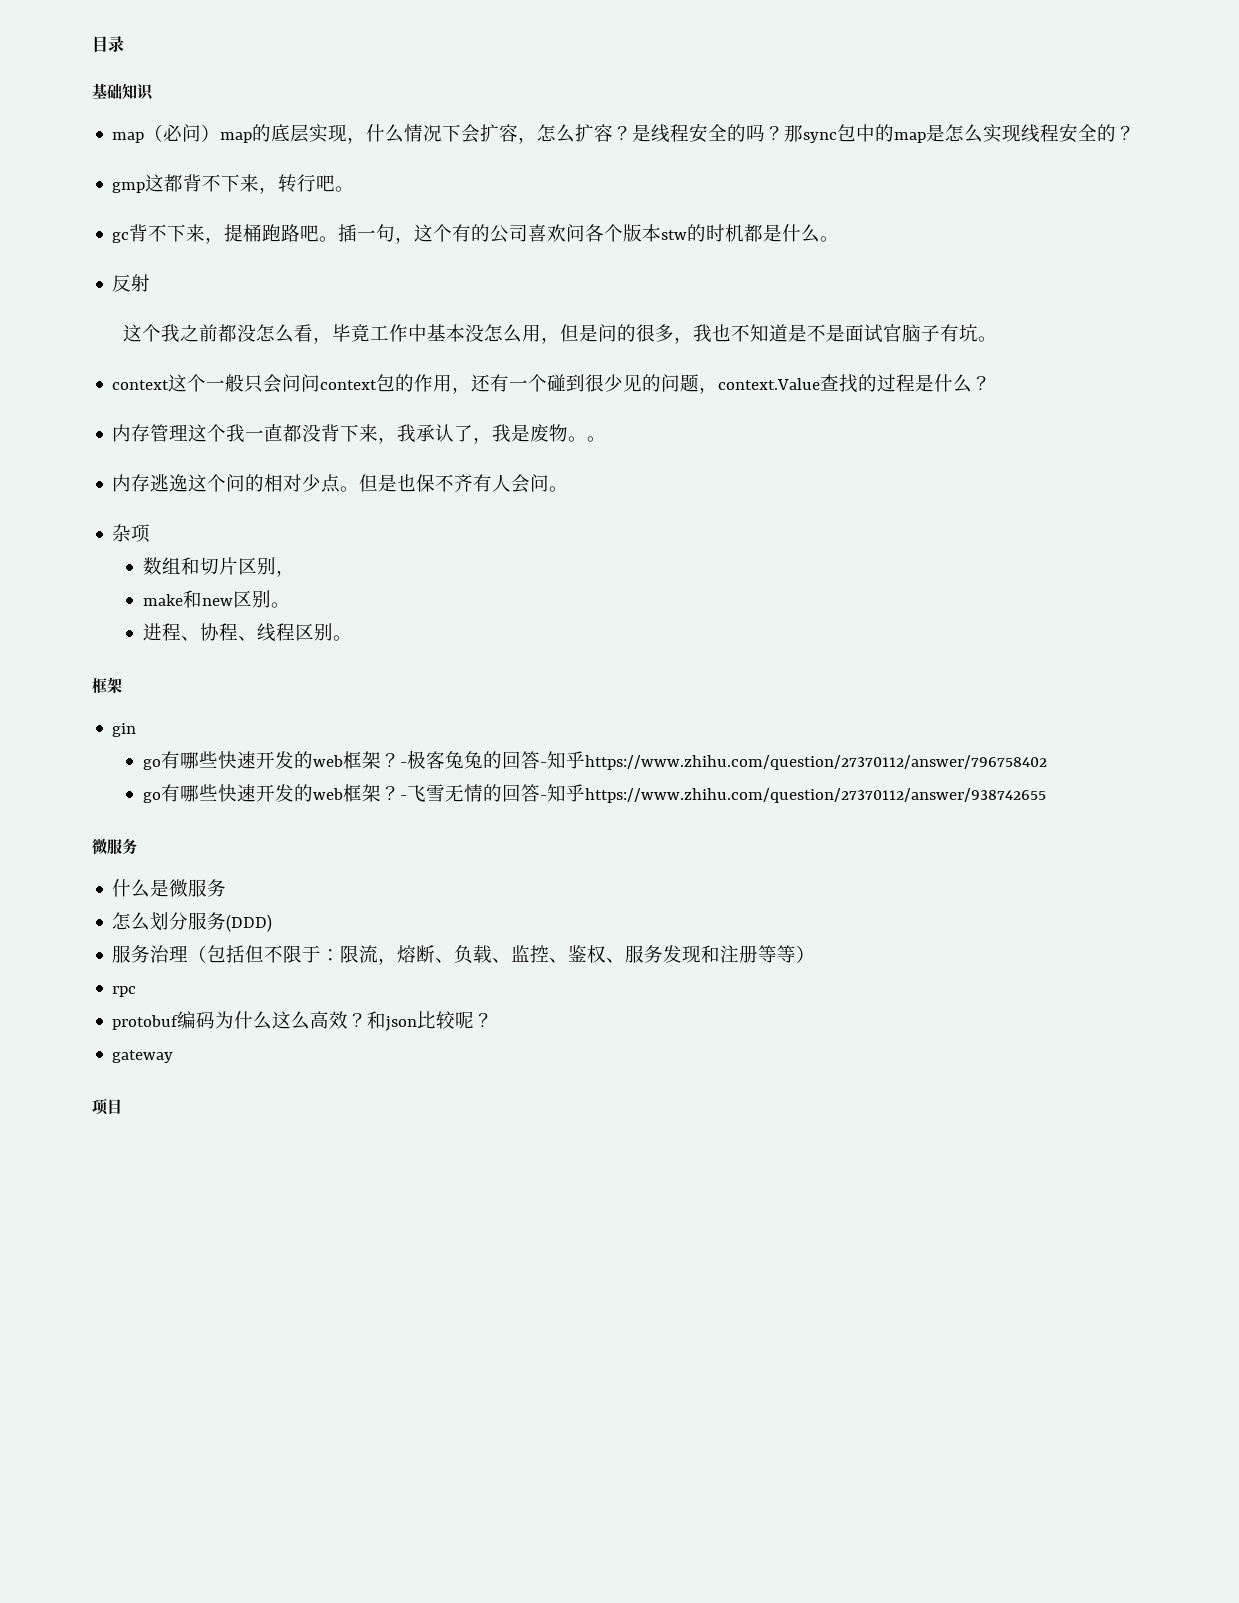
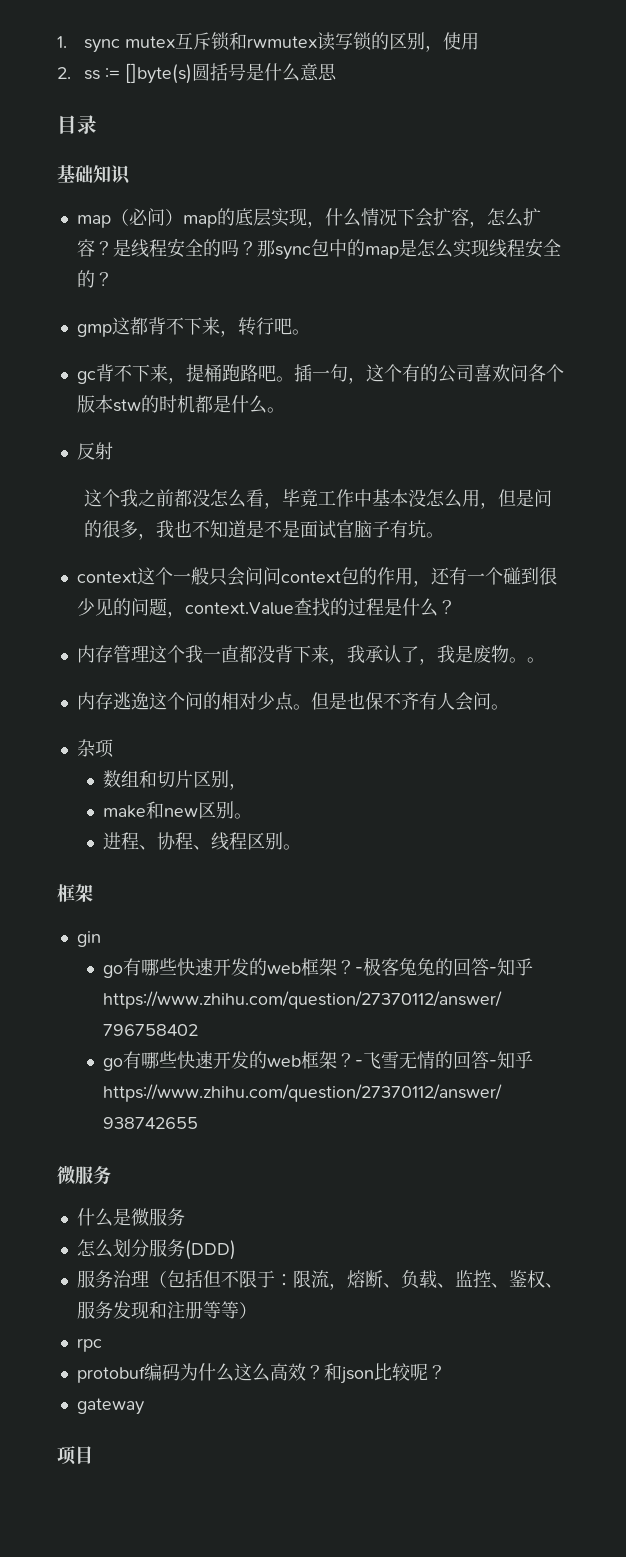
(92, 44) none -> [57,32,479,53] [57,63,337,84] 1. sync mutex互斥锁和rwmutex读写锁的区别，使用 // 2. ss := []byte(s)圆括号是什么意思 //

